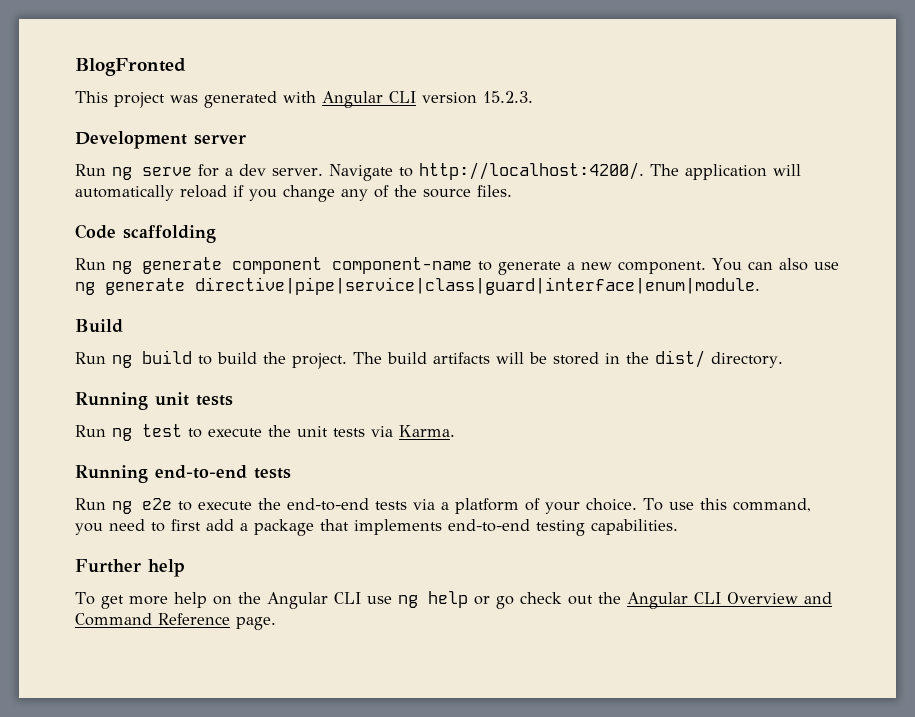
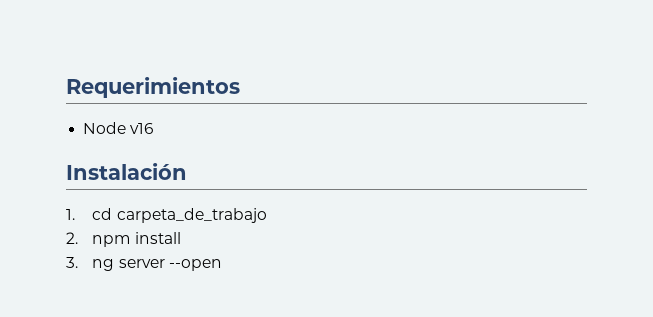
[75,58,186,76] [75,91,533,108] [75,131,246,149] [75,162,801,181] [75,185,512,202] [75,224,216,243] [75,257,839,275] [75,277,760,295] [75,319,123,333] [75,350,783,369] [75,392,233,410] [75,424,455,441] [75,465,291,483] [75,498,811,514] [75,519,678,536] [75,559,185,577] [75,591,832,609] [75,613,276,630] BlogFronted // This project was generated with Angular CLI version 15.2.3. // Development server // Run ng serve for a dev server. Navigate to http://localhost:4200/. The application will automatically reload if you change any of the source files. // Code scaffolding // Run ng generate component component-name to generate a new component. You can also use ng generate directive|pipe|service|class|guard|interface|enum|module. // Build // Run ng build to build the project. The build artifacts will be stored in the dist/ directory. // Running unit tests // Run ng test to execute the unit tests via Karma. // Running end-to-end tests // Run ng e2e to execute the end-to-end tests via a platform of your choice. To use this command, you need to first add a package that implements end-to-end testing capabilities. // Further help // To get more help on the Angular CLI use ng help or go check out the Angular CLI Overview and Command Reference page. -> [66,77,240,98] [83,122,154,134] [66,163,187,180] [66,208,267,223] [66,232,181,247] [66,257,222,271] Requerimientos // Node v16 // Instalación // 1. cd carpeta_de_trabajo // 2. npm install // 3. ng server --open

